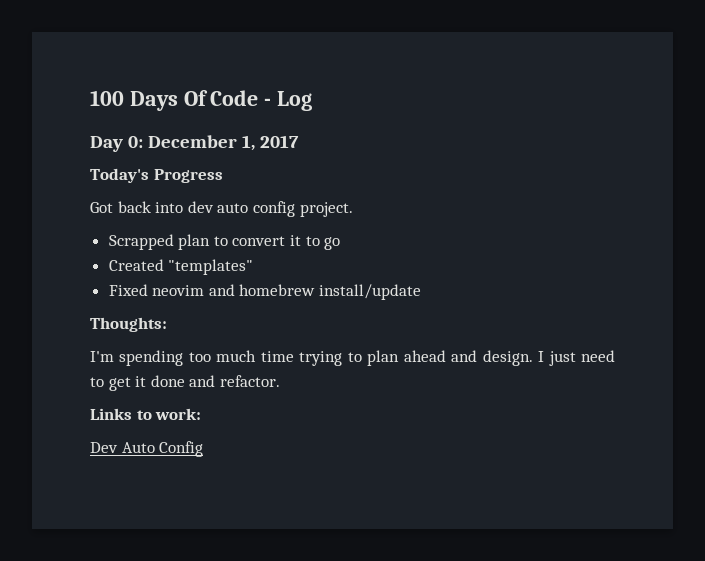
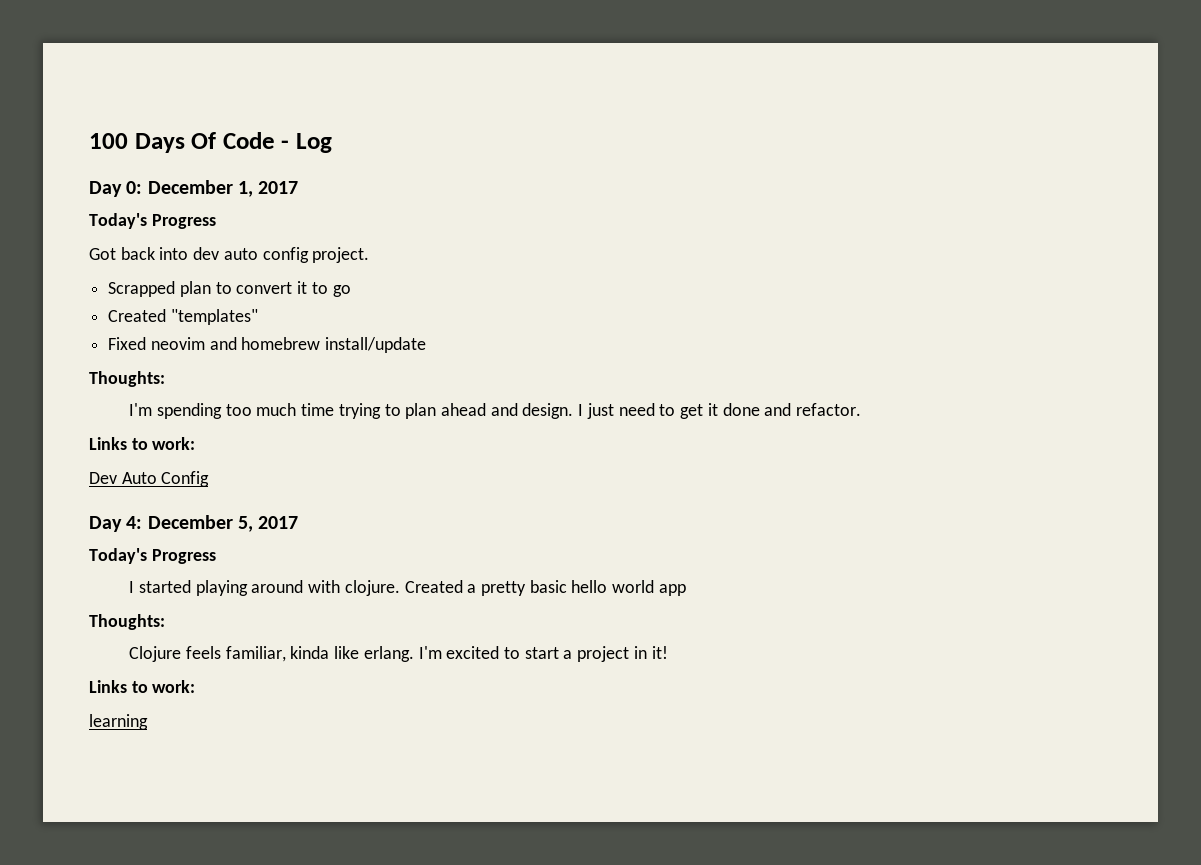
(204, 449) none -> [89,515,299,532] [89,548,216,564] [129,580,686,596] [89,614,165,630] [129,646,668,662] [89,680,196,693] [89,714,148,730] // Day 4: December 5, 2017 // Today's Progress // I started playing around with clojure. Created a pretty basic hello world app // Thoughts: // Clojure feels familiar, kinda like erlang. I'm excited to start a project in it! // Links to work: // learning

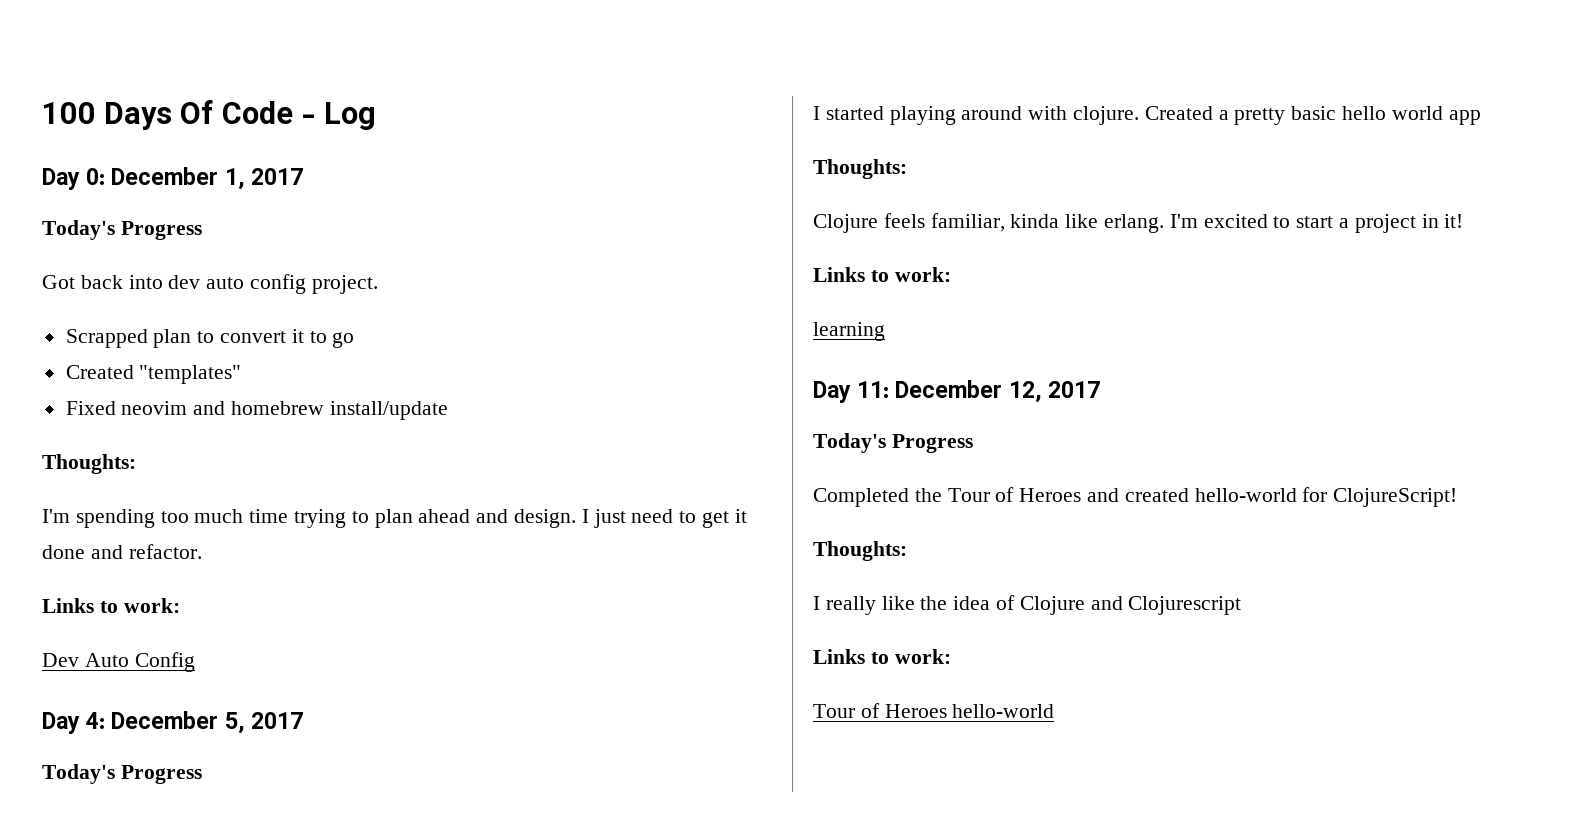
(148, 722) none -> [813,380,1100,403] [813,433,973,453] [813,487,1458,507] [813,541,907,561] [813,595,1242,615] [813,649,951,664] [813,703,1055,718] // Day 11: December 12, 2017 // Today's Progress // Completed the Tour of Heroes and created hello-world for ClojureScript! // Thoughts: // I really like the idea of Clojure and Clojurescript // Links to work: // Tour of Heroes hello-world

